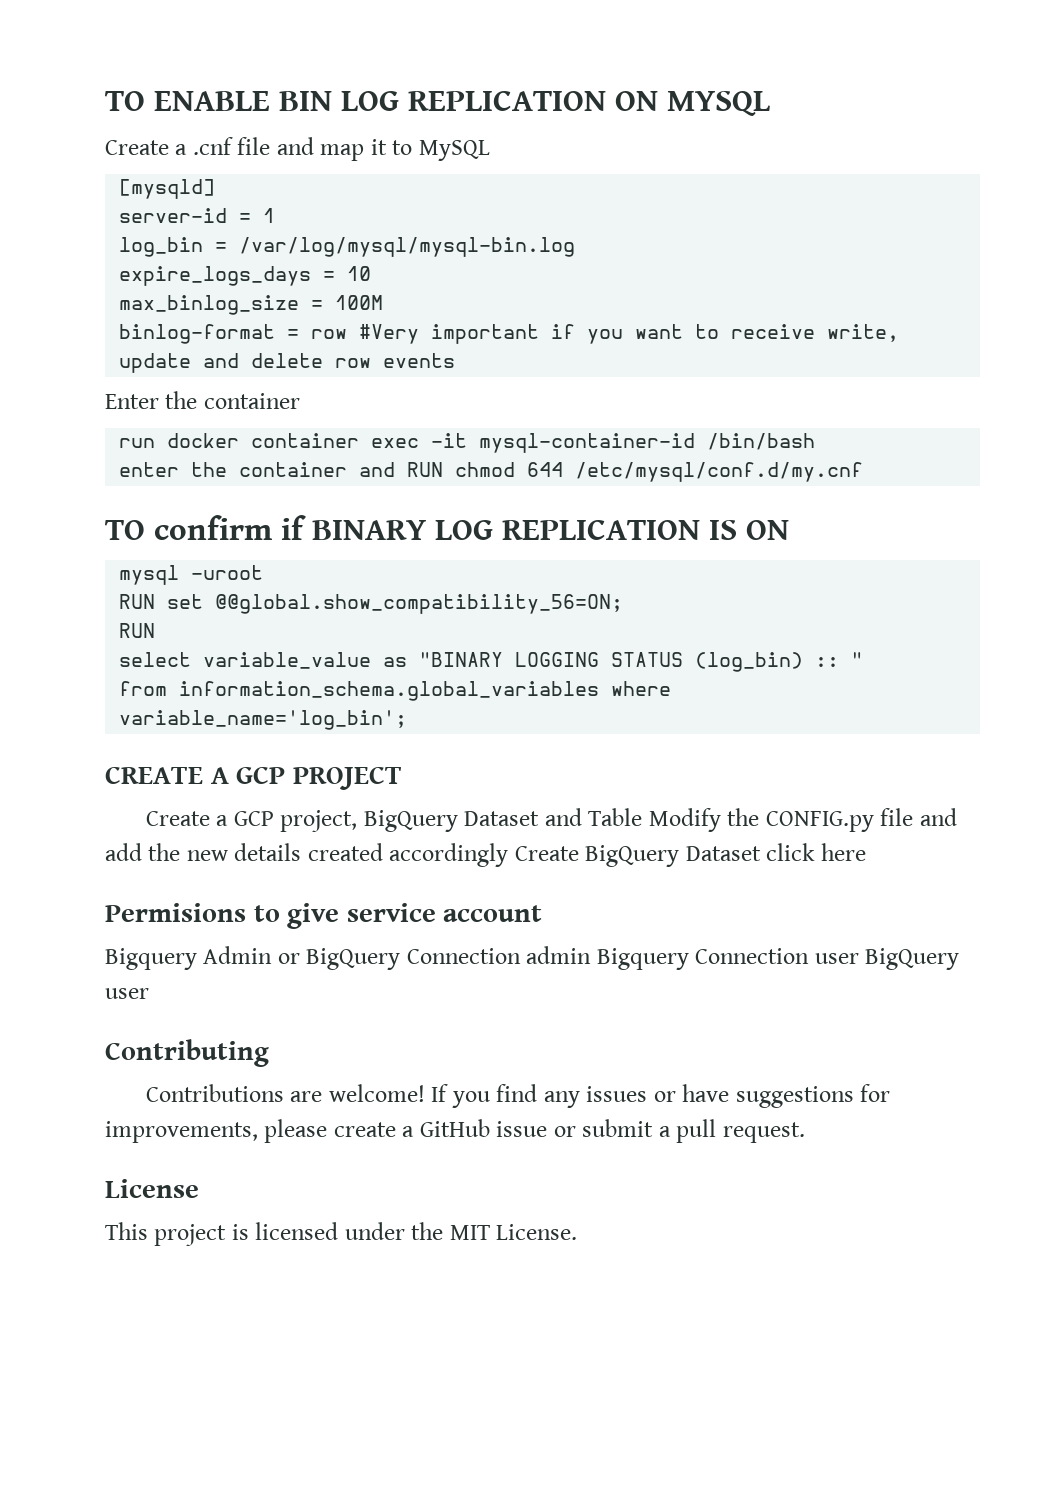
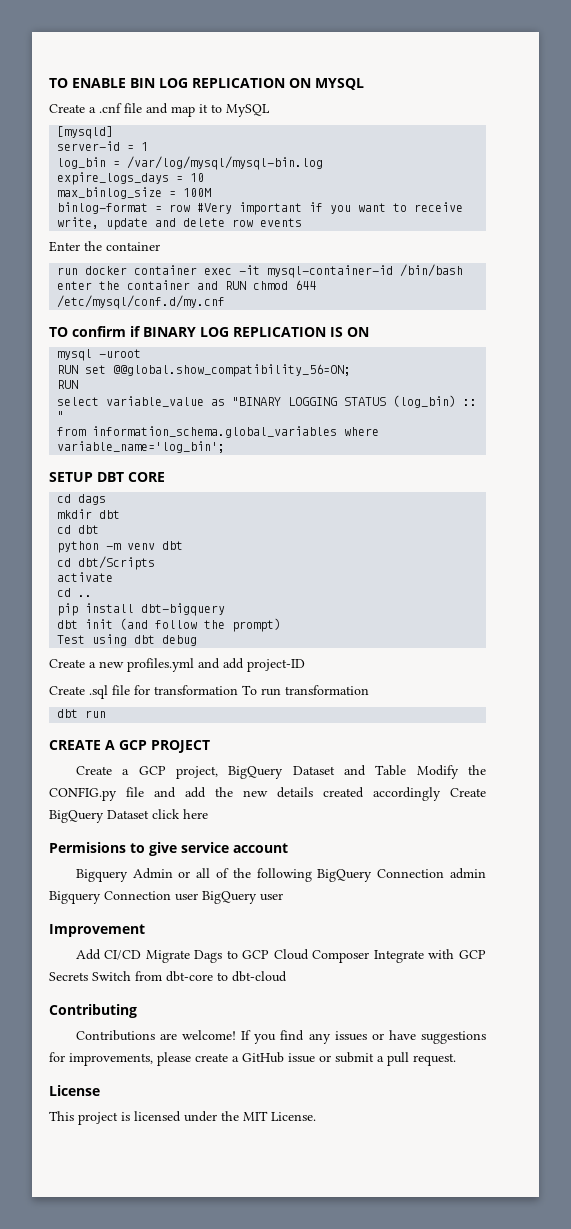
(408, 720) none -> [49,472,165,482] [57,494,107,505] [57,509,121,519] [57,525,100,534] [57,541,184,553] [57,556,156,570] [57,572,114,582] [57,588,93,597] [57,603,226,616] [57,618,282,632] [57,634,198,646] [49,658,305,672] [49,685,369,699] [57,709,107,718] // SETUP DBT CORE // cd dags // mkdir dbt // cd dbt // python -m venv dbt // cd dbt/Scripts // activate // cd .. // pip install dbt-bigquery // dbt init (and follow the prompt) // Test using dbt debug // Create a new profiles.yml and add project-ID // Create .sql file for transformation To run transformation // dbt run
(300, 958) none -> [196,868,312,882] all of the following
(149, 993) none -> [49,924,145,937] [75,949,487,963] [49,971,287,982] // Improvement // Add CI/CD Migrate Dags to GCP Cloud Composer Integrate with GCP Secrets Switch from dbt-core to dbt-cloud

